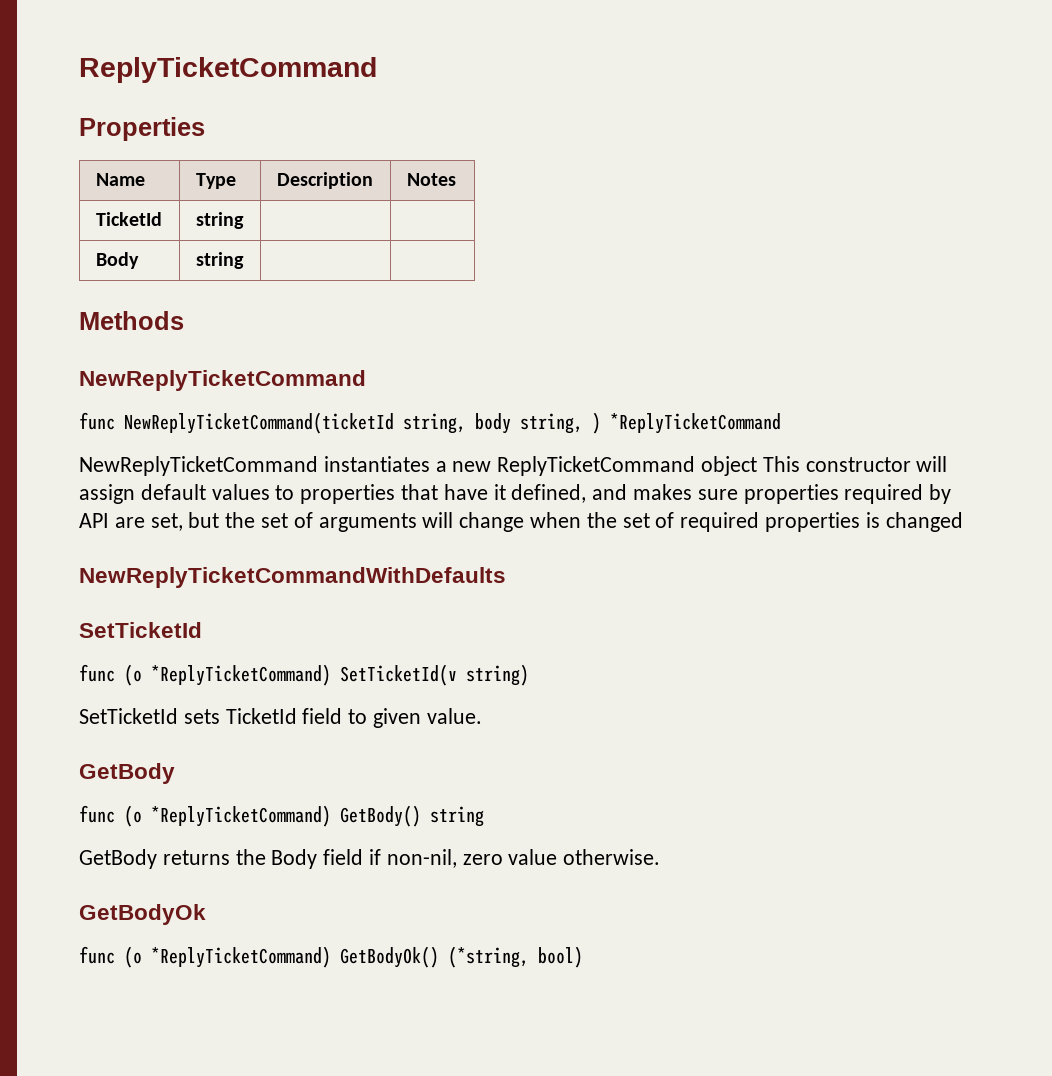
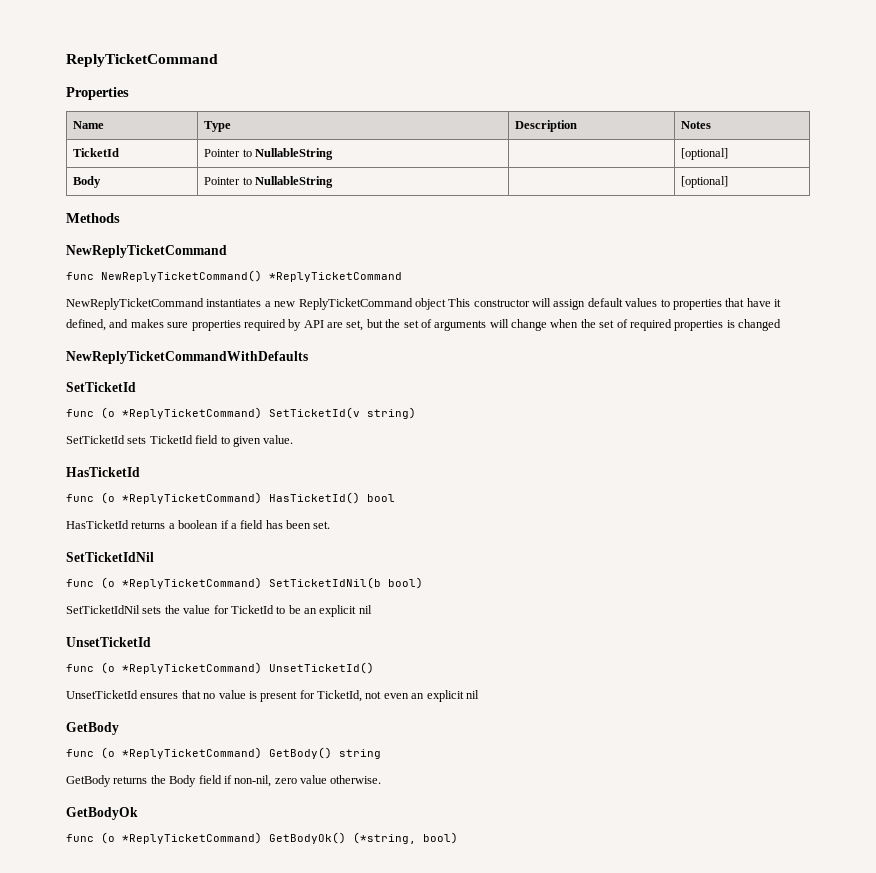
[195,212,244,229] [95,252,139,269] [195,252,244,269] [79,311,184,330] [79,370,366,391] [79,412,601,434] string | | // Body | string | | // Methods // NewReplyTicketCommand // func NewReplyTicketCommand(ticketId string, body string, ) -> [204,148,334,160] [681,148,729,160] [73,176,102,188] [204,176,334,188] [681,176,729,188] [66,213,120,223] [66,245,227,258] [66,270,262,282] Pointer to NullableString | | [optional] // Body | Pointer to NullableString | | [optional] // Methods // NewReplyTicketCommand // func NewReplyTicketCommand()
(482, 716) none -> [66,467,140,477] [66,492,395,504] [66,520,331,529] [66,552,154,562] [66,577,423,589] [66,605,372,617] [66,637,151,647] [66,662,374,674] [66,690,479,702] // HasTicketId // func (o *ReplyTicketCommand) HasTicketId() bool // HasTicketId returns a boolean if a field has been set. // SetTicketIdNil // func (o *ReplyTicketCommand) SetTicketIdNil(b bool) // SetTicketIdNil sets the value for TicketId to be an explicit nil // UnsetTicketId // func (o *ReplyTicketCommand) UnsetTicketId() // UnsetTicketId ensures that no value is present for TicketId, not even an explicit nil

